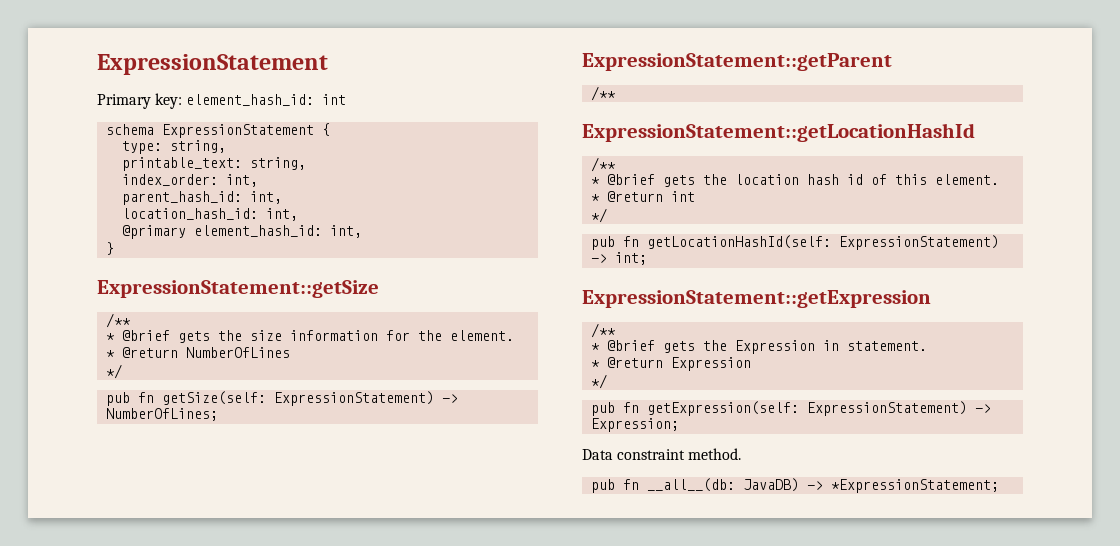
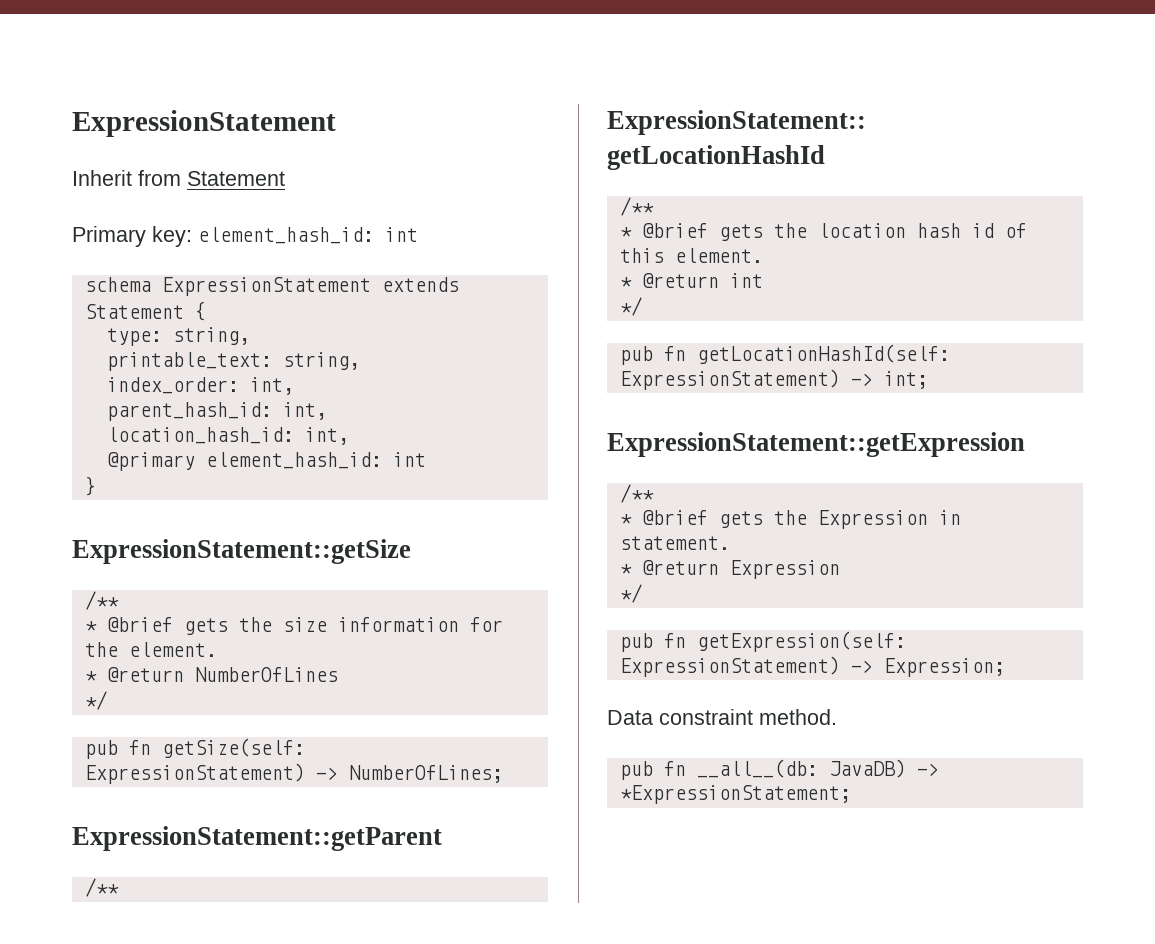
[97,54,328,75] ExpressionStatement -> [72,110,336,137] [72,170,285,186] ExpressionStatement // Inherit from Statement
(315, 131) none -> [381,277,459,292] [84,304,184,319] extends Statement
[330,225,363,238] int, -> [392,452,426,467] int

